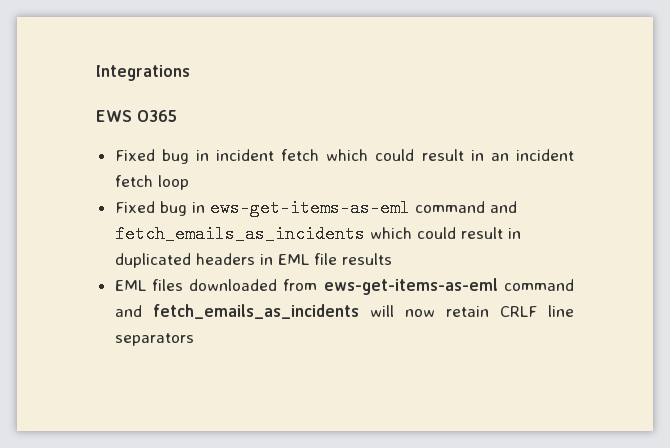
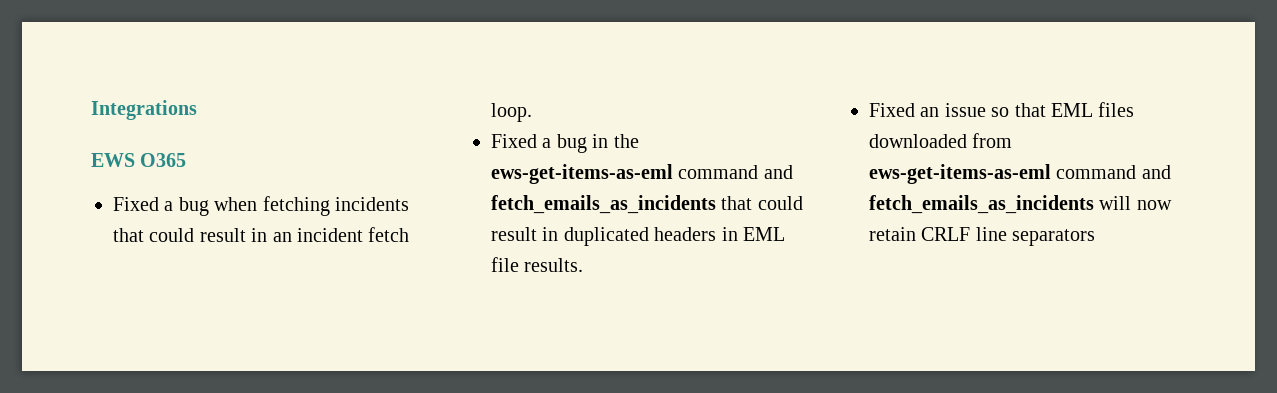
[161,149,369,164] bug in incident fetch which -> [164,196,409,216] [113,228,144,242] a bug when fetching incidents that
[157,175,189,190] [114,199,517,217] [114,225,412,243] loop // Fixed bug in ews-get-items-as-eml command and fetch_emails_as_incidents which -> [491,103,532,122] [491,134,639,153] [491,164,793,184] [491,195,753,214] loop. // Fixed a bug in the ews-get-items-as-eml command and fetch_emails_as_incidents that
[341,253,392,265] results // -> [524,258,584,272] [869,103,1046,117] results. // Fixed an issue so that

